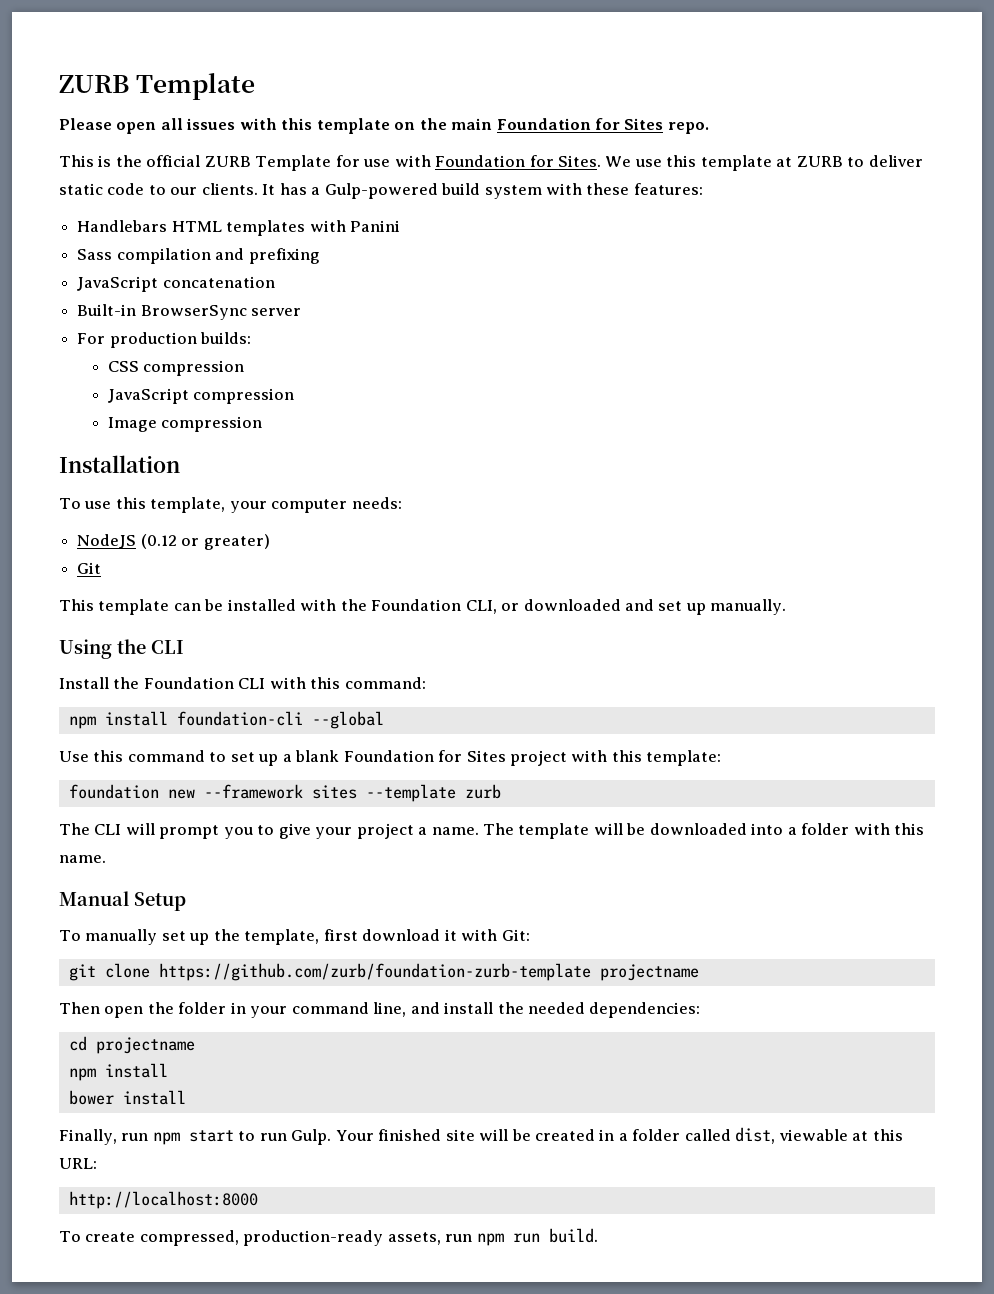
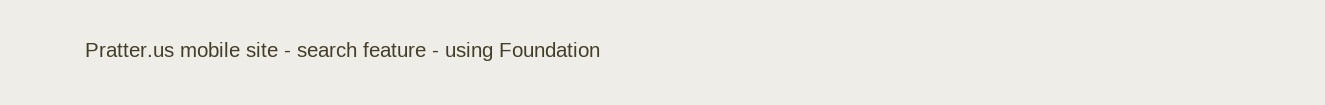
[59,73,255,100] [59,118,709,134] [59,155,923,171] [59,183,703,199] [77,220,400,236] [77,248,320,264] [77,276,275,292] [77,304,302,320] [77,332,252,348] [107,360,245,376] [107,388,295,404] [107,416,263,432] [59,455,180,473] [59,497,402,513] [77,534,270,550] [77,562,102,574] [59,599,787,615] [59,639,184,659] [59,677,426,689] [68,711,384,729] [59,750,722,766] [68,784,501,802] [59,823,925,839] [59,855,106,863] [59,891,186,911] [59,929,530,945] [68,963,699,981] [59,1002,701,1018] [68,1036,195,1054] [68,1063,168,1081] [68,1090,186,1105] [59,1127,903,1145] [59,1158,97,1169] [68,1191,258,1209] [59,1228,598,1246] ZURB Template // Please open all issues with this template on the main Foundation for Sites repo. // This is the official ZURB Template for use with Foundation for Sites. We use this template at ZURB to deliver static code to our clients. It has a Gulp-powered build system with these features: // Handlebars HTML templates with Panini // Sass compilation and prefixing // JavaScript concatenation // Built-in BrowserSync server // For production builds: // CSS compression // JavaScript compression // Image compression // Installation // To use this template, your computer needs: // NodeJS (0.12 or greater) // Git // This template can be installed with the Foundation CLI, or downloaded and set up manually. // Using the CLI // Install the Foundation CLI with this command: // npm install foundation-cli --global // Use this command to set up a blank Foundation for Sites project with this template: // foundation new --framework sites --template zurb // The CLI will prompt you to give your project a name. The template will be downloaded into a folder with this name. // Manual Setup // To manually set up the template, first download it with Git: // git clone https://github.com/zurb/foundation-zurb-template projectname // Then open the folder in your command line, and install the needed dependencies: // cd projectname // npm install // bower install // Finally, run npm start to run Gulp. Your finished site will be created in a folder called dist, viewable at this URL: // http://localhost:8000 // To create compressed, production-ready assets, run npm run build. -> [85,42,600,61] Pratter.us mobile site - search feature - using Foundation

